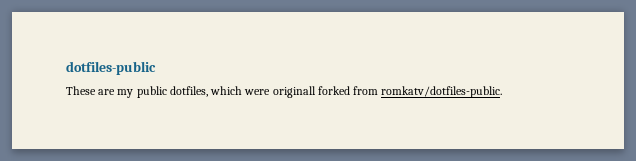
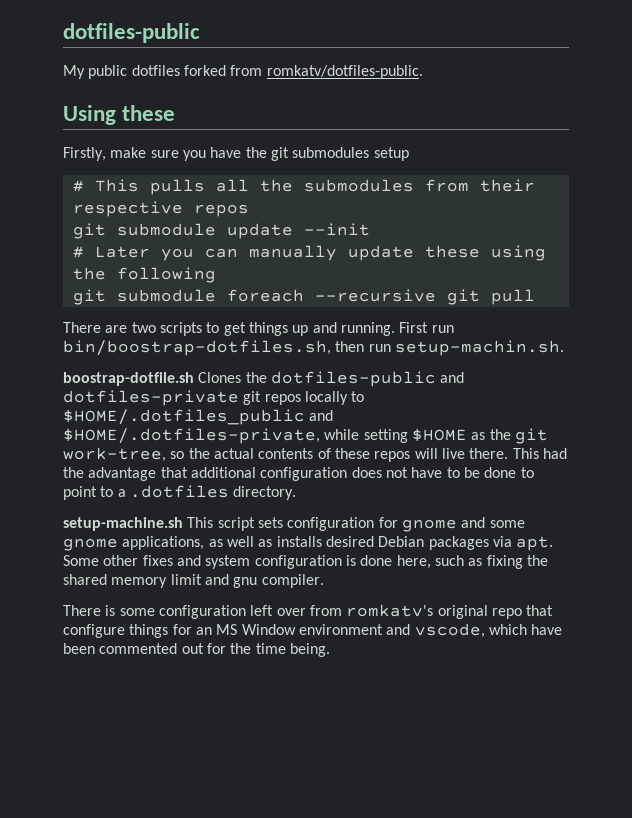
[66,86,503,98] These are my public dotfiles, which were originall forked from romkatv/dotfiles-public. -> [63,65,423,79] [63,105,176,125] [63,147,409,161] [72,179,535,195] [72,201,249,217] [72,223,370,239] [72,245,546,261] [72,267,216,283] [72,289,535,305] [63,322,454,336] [63,340,564,356] [63,371,465,387] [63,390,365,406] [63,409,334,425] [63,428,548,444] [63,447,567,462] [63,467,534,481] [63,485,297,500] [63,517,525,532] [63,536,554,551] [63,555,548,569] [63,574,324,588] [63,604,554,619] [63,623,563,638] [63,643,330,657] My public dotfiles forked from romkatv/dotfiles-public. // Using these // Firstly, make sure you have the git submodules setup // # This pulls all the submodules from their respective repos // git submodule update --init // # Later you can manually update these using the following // git submodule foreach --recursive git pull // There are two scripts to get things up and running. First run bin/boostrap-dotfiles.sh, then run setup-machin.sh. // boostrap-dotfile.sh Clones the dotfiles-public and dotfiles-private git repos locally to $HOME/.dotfiles_public and $HOME/.dotfiles-private, while setting $HOME as the git work-tree, so the actual contents of these repos will live there. This had the advantage that additional configuration does not have to be done to point to a .dotfiles directory. // setup-machine.sh This script sets configuration for gnome and some gnome applications, as well as installs desired Debian packages via apt. Some other fixes and system configuration is done here, such as fixing the shared memory limit and gnu compiler. // There is some configuration left over from romkatv's original repo that configure things for an MS Window environment and vscode, which have been commented out for the time being.

